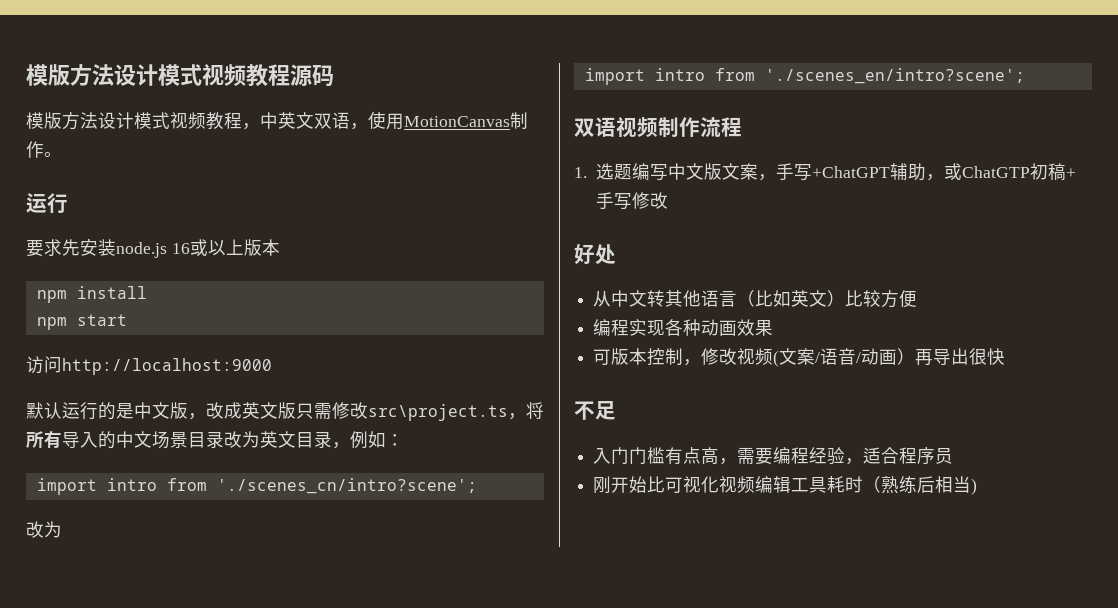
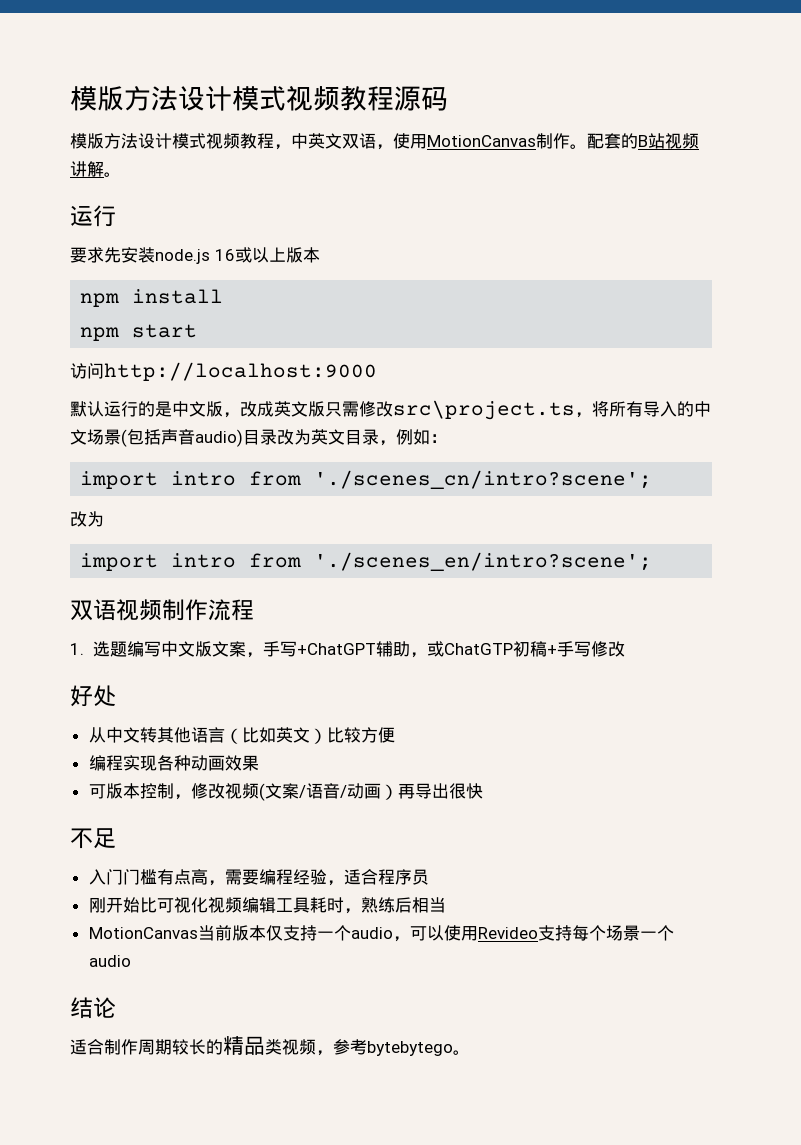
(62, 154) none -> [587,133,699,149] [70,161,121,177] 配套的B站视频讲解。
(188, 440) none -> [121,429,243,447] (包括声音audio)
[863,476,882,493] （ -> [343,908,361,914] ，
[971,478,978,495] ) -> [88,925,674,942] [88,955,131,967] [70,997,116,1019] [70,1036,470,1056] // MotionCanvas当前版本仅支持一个audio，可以使用Revideo支持每个场景一个audio // 结论 // 适合制作周期较长的精品类视频，参考bytebytego。

